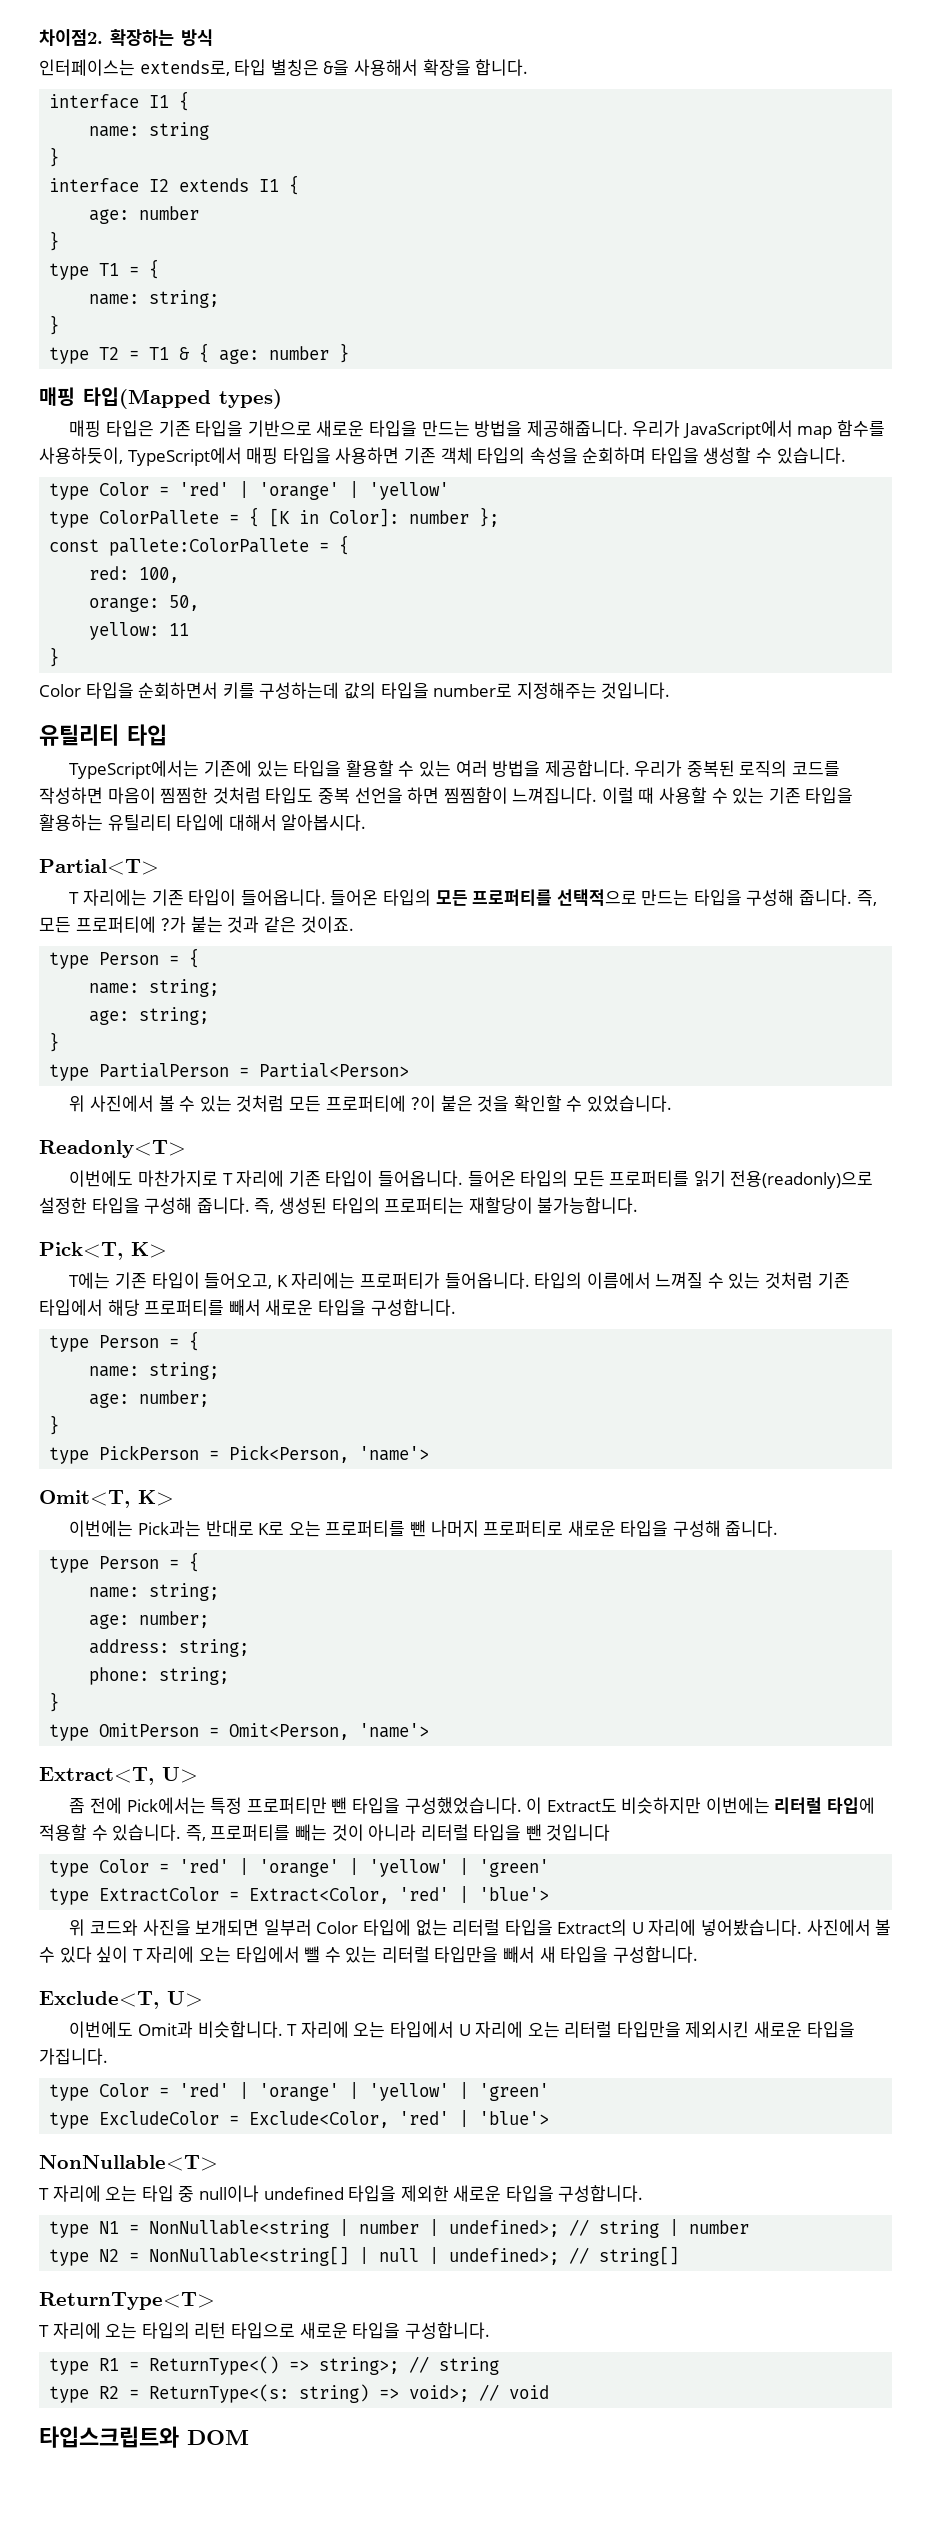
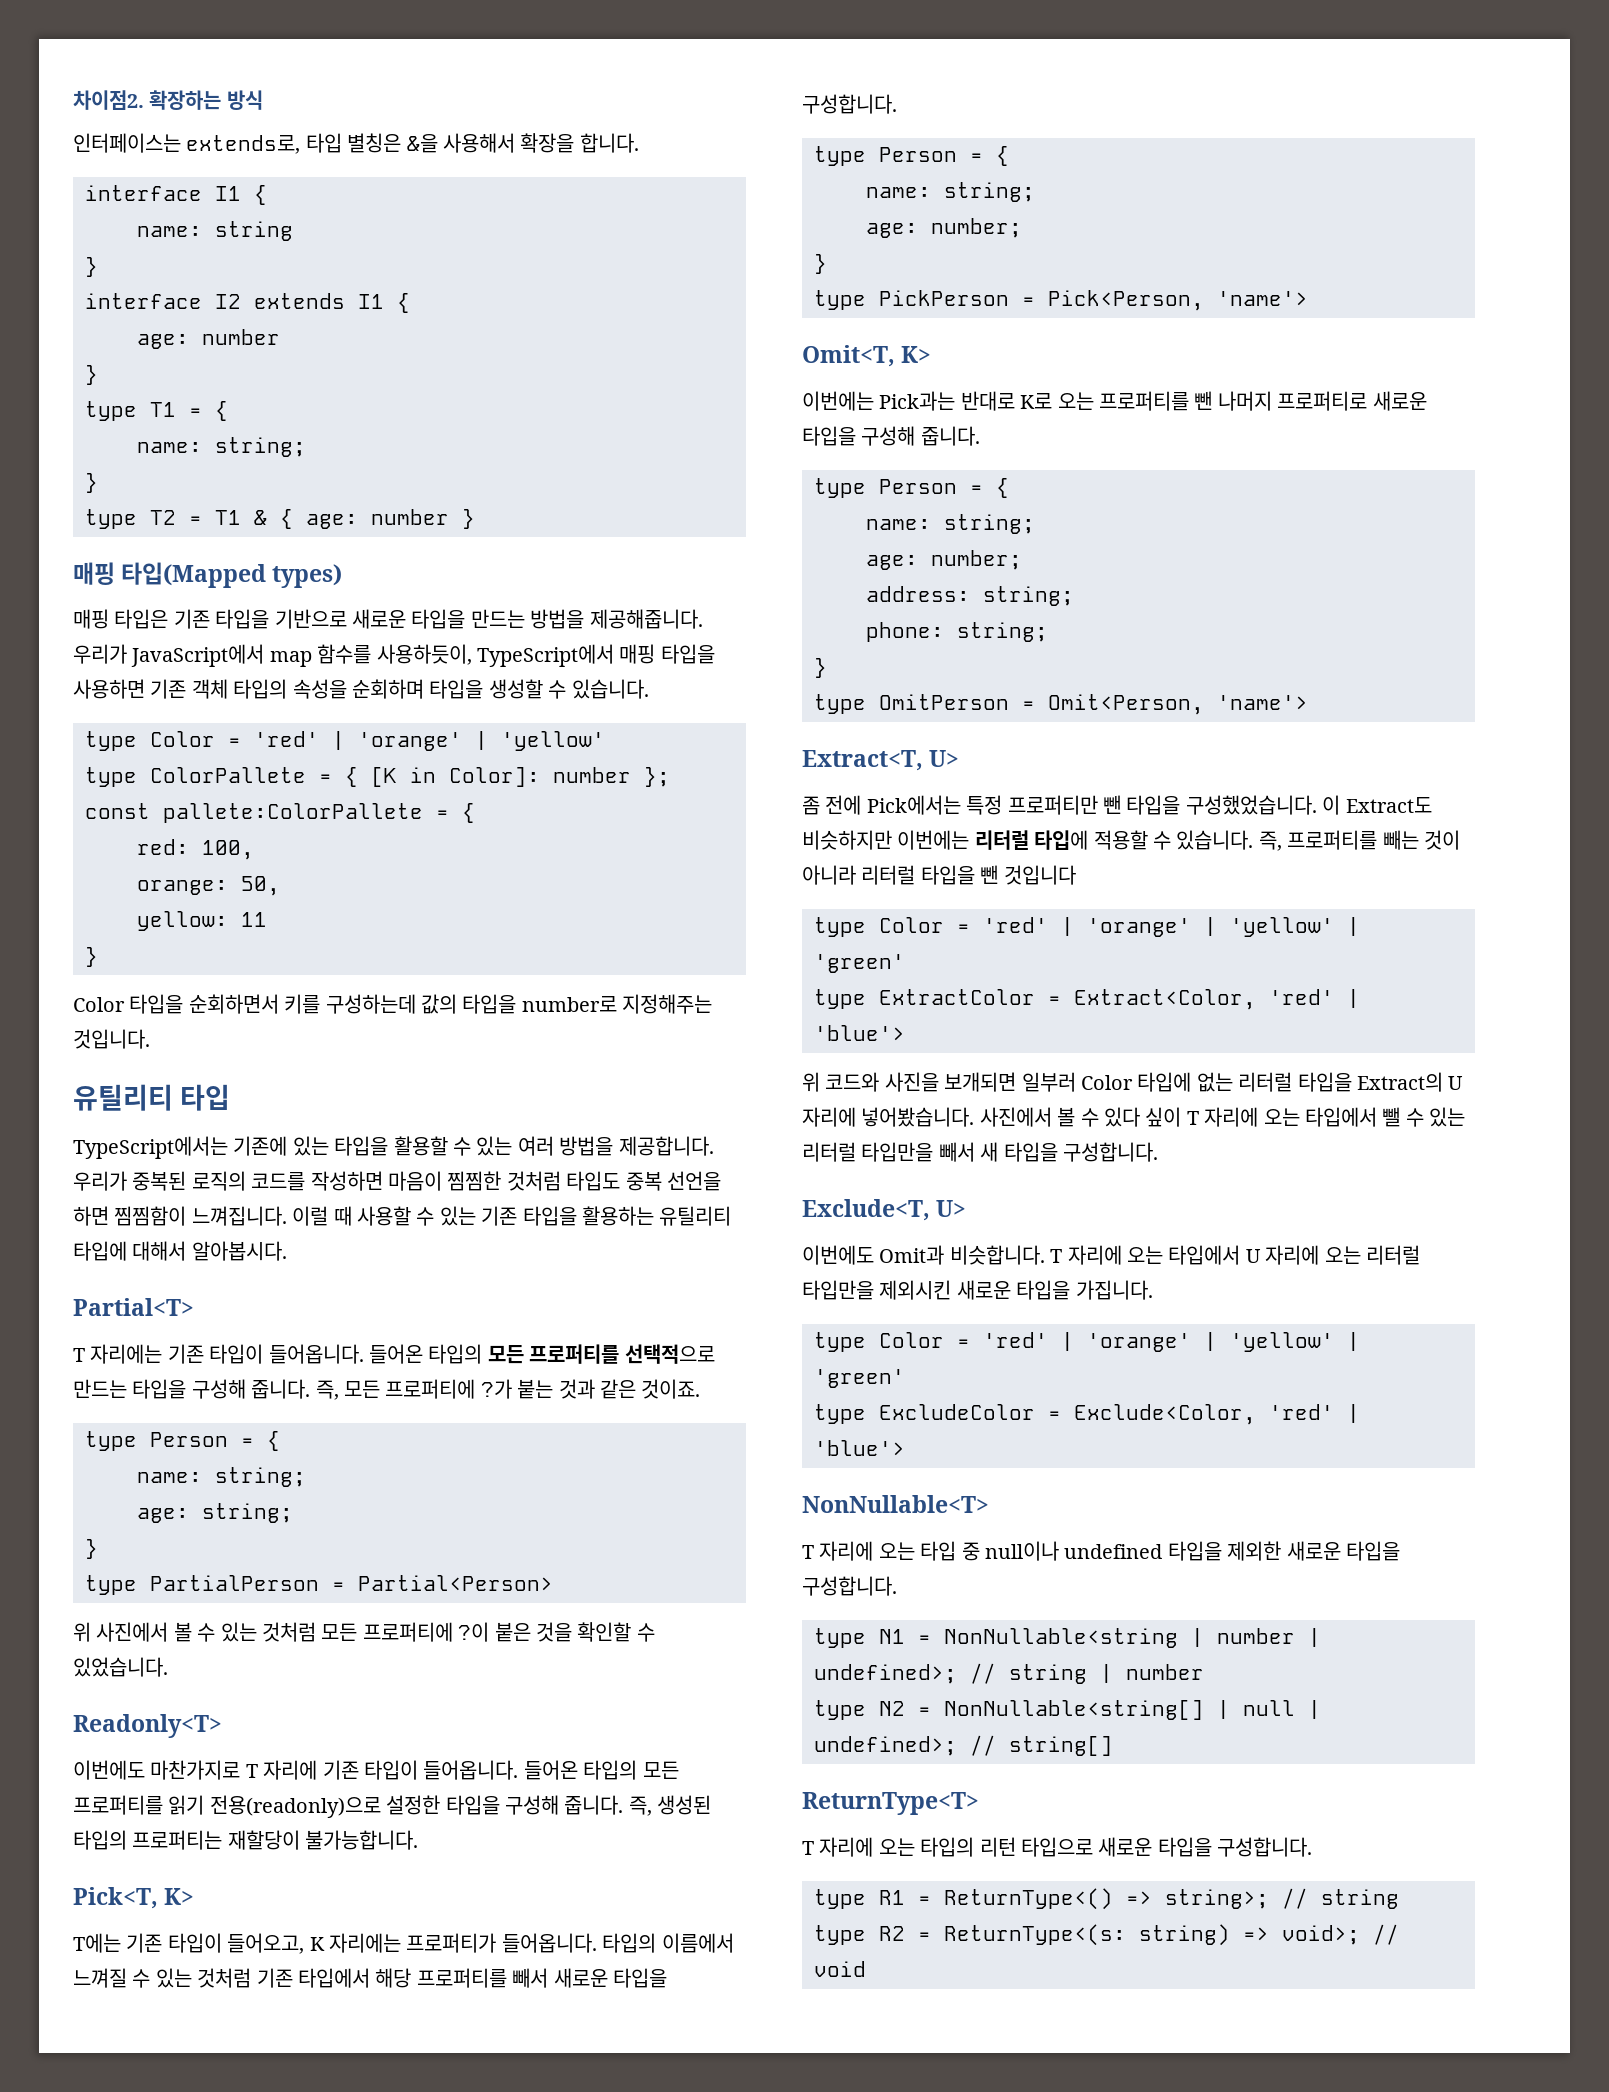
[39,2426,249,2448] // 타입스크립트와 DOM -> (866, 1969) none

